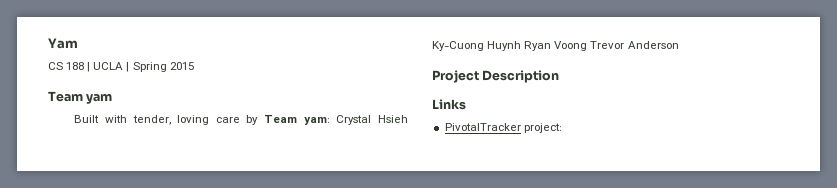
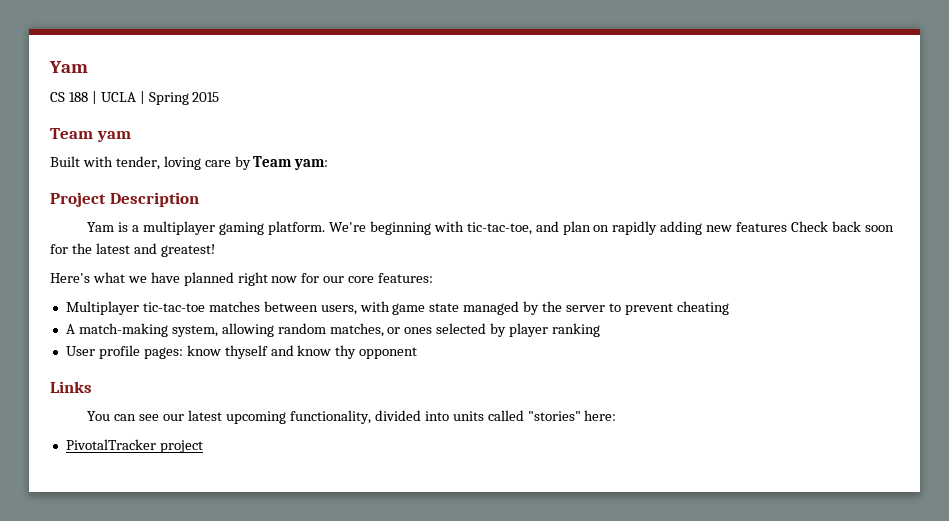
[336,115,408,125] [432,41,679,51] [432,70,560,83] [432,99,466,110] Crystal Hsieh Ky-Cuong Huynh Ryan Voong Trevor Anderson // Project Description // Links -> [50,192,199,207] [87,221,894,235] [50,243,215,257] [50,272,434,286] [65,301,729,315] [65,323,601,337] [65,345,418,359] [50,381,92,393] [87,410,617,424] // Project Description // Yam is a multiplayer gaming platform. We're beginning with tic-tac-toe, and plan on rapidly adding new features Check back soon for the latest and greatest! // Here's what we have planned right now for our core features: // Multiplayer tic-tac-toe matches between users, with game state managed by the server to prevent cheating // A match-making system, allowing random matches, or ones selected by player ranking // User profile pages: know thyself and know thy opponent // Links // You can see our latest upcoming functionality, divided into units called "stories" here:
[523,123,562,133] project: -> [159,440,203,453] project

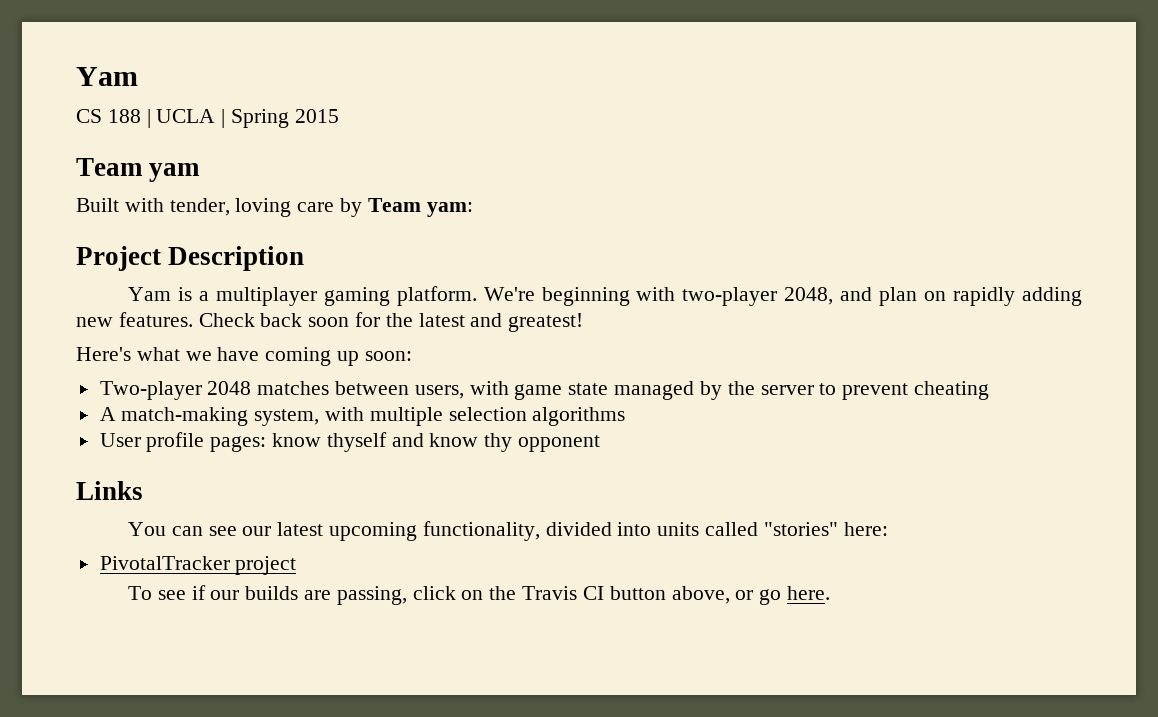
[466,222,532,235] tic-tac-toe, -> [682,287,834,306] two-player 2048,
[736,222,788,232] features -> [118,312,193,327] features.
[183,272,434,286] [65,301,205,315] planned right now for our core features: // Multiplayer tic-tac-toe -> [265,347,412,366] [99,381,252,400] coming up soon: // Two-player 2048
[221,323,601,337] allowing random matches, or ones selected by player ranking -> [325,407,626,426] with multiple selection algorithms
(203, 446) none -> [128,585,830,605] // To see if our builds are passing, click on the Travis CI button above, or go here.

